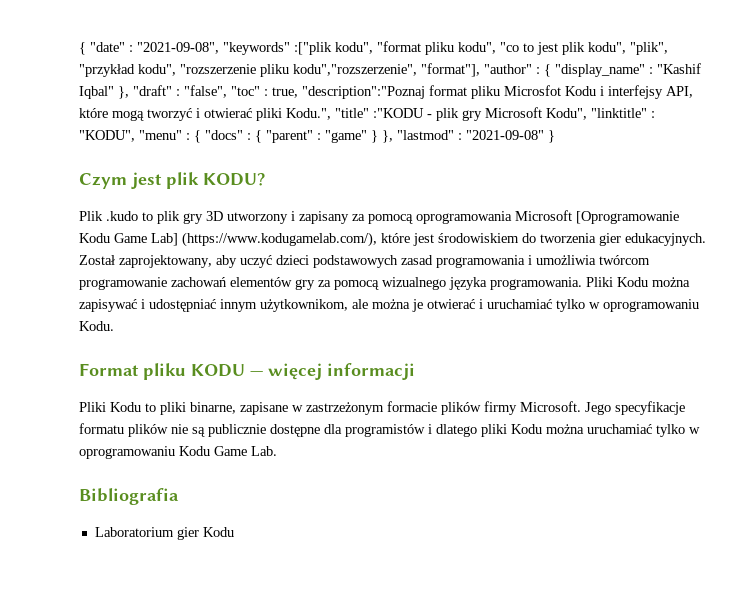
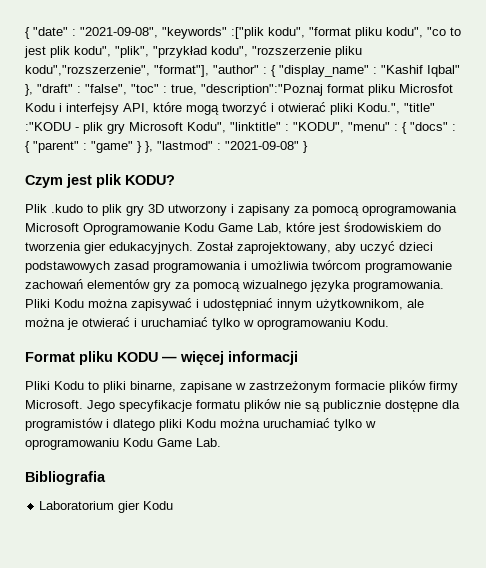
[576,211,679,224] [79,232,377,247] [Oprogramowanie Kodu Game Lab] (https://www.kodugamelab.com/), -> [83,223,282,235] Oprogramowanie Kodu Game Lab,

